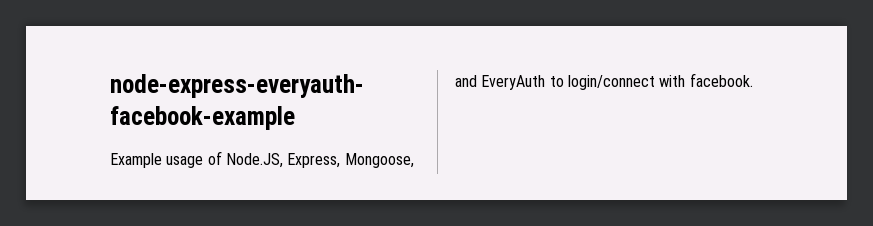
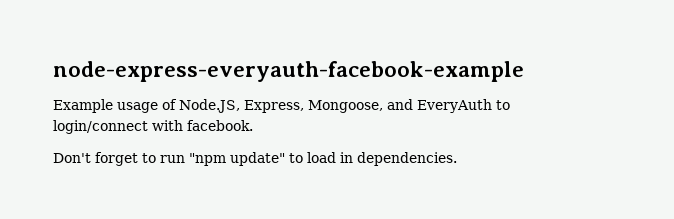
(753, 80) none -> [53,152,457,166] // Don't forget to run "npm update" to load in dependencies.

